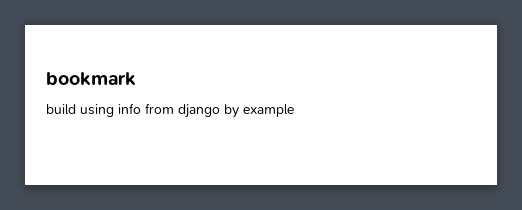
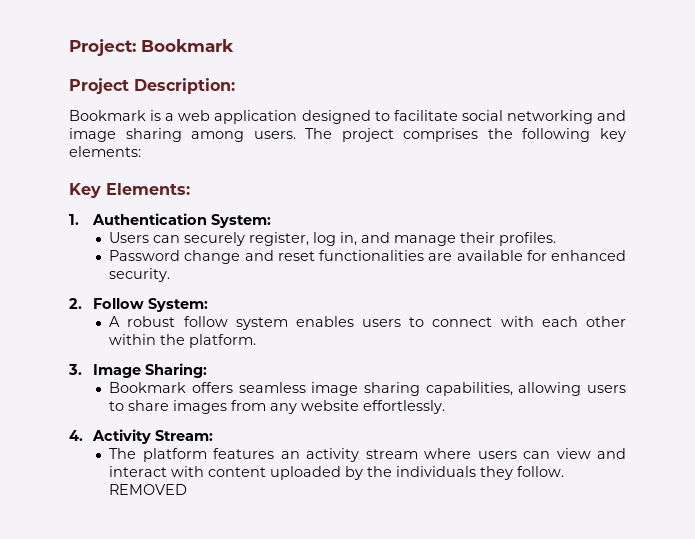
[46,72,136,86] [46,103,294,118] bookmark // build using info from django by example -> [69,39,234,56] [69,78,235,94] [69,110,627,124] [69,128,626,142] [69,146,141,157] [69,183,190,198] [69,213,272,228] [109,232,557,246] [109,250,627,264] [109,268,171,282] [69,298,209,312] [109,316,626,330] [109,334,257,348] [68,363,208,378] [109,382,626,396] [109,400,446,414] [69,429,214,444] [109,448,626,462] [109,466,565,480] [109,484,188,495] Project: Bookmark // Project Description: // Bookmark is a web application designed to facilitate social networking and image sharing among users. The project comprises the following key elements: // Key Elements: // 1. Authentication System: // Users can securely register, log in, and manage their profiles. // Password change and reset functionalities are available for enhanced security. // 2. Follow System: // A robust follow system enables users to connect with each other within the platform. // 3. Image Sharing: // Bookmark offers seamless image sharing capabilities, allowing users to share images from any website effortlessly. // 4. Activity Stream: // The platform features an activity stream where users can view and interact with content uploaded by the individuals they follow. REMOVED

